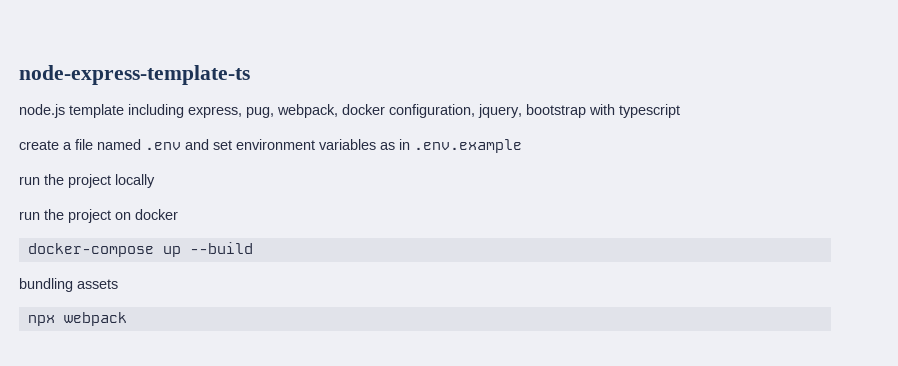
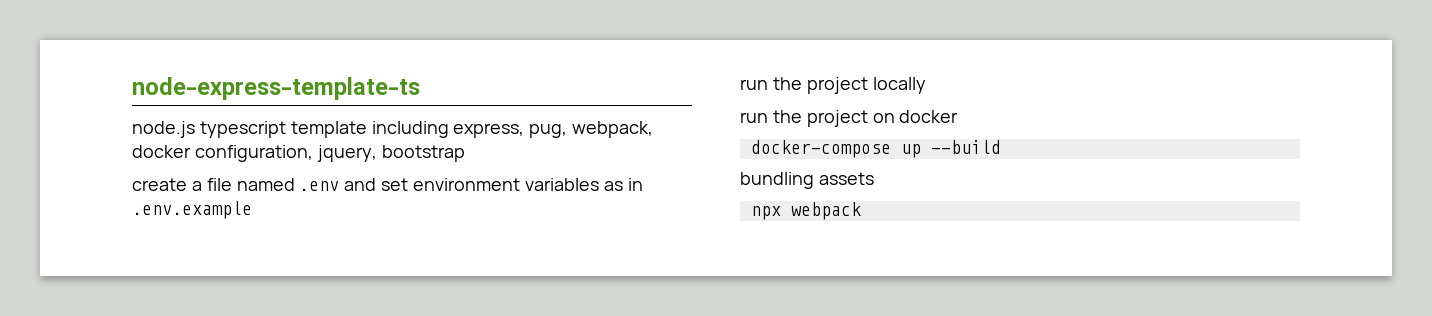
(65, 111) none -> [199,121,286,138] typescript
[589,104,680,118] with typescript -> (465, 153) none

